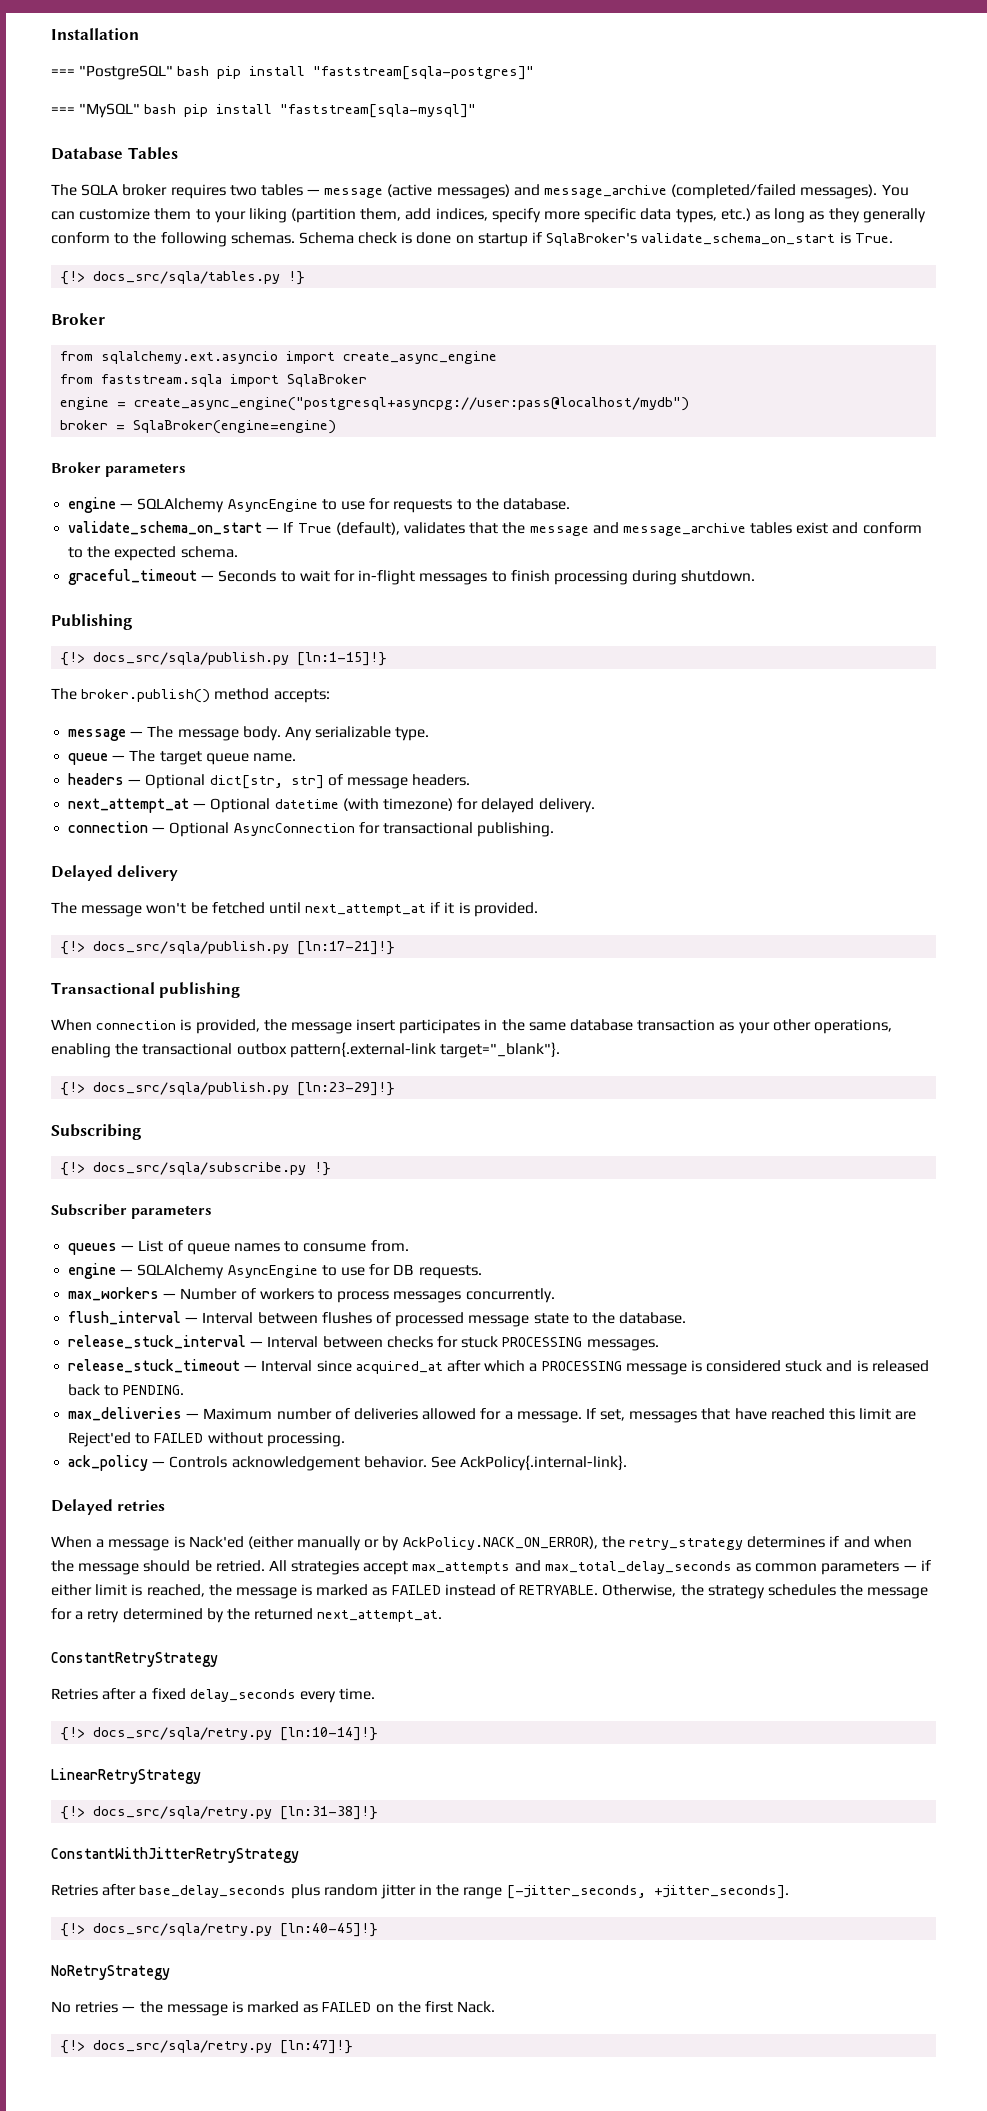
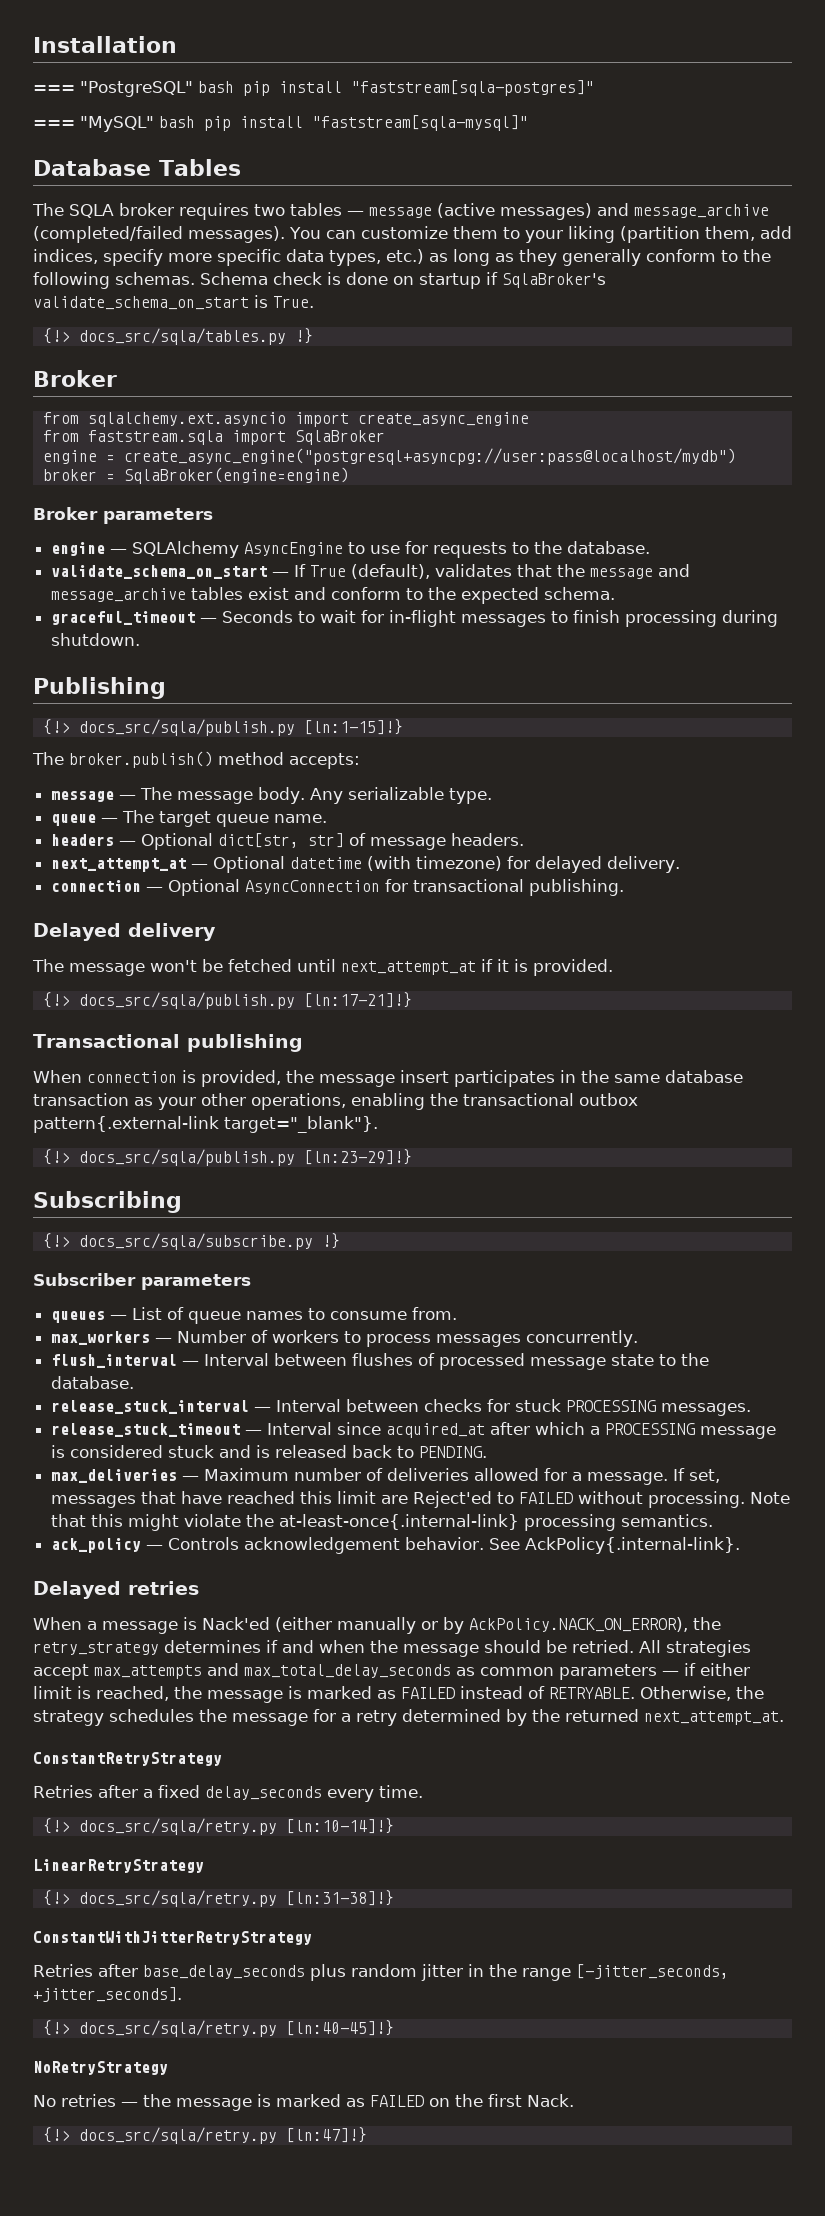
[68,1263,482,1279] // engine — SQLAlchemy AsyncEngine to use for DB requests. -> (458, 1313) none
(345, 1439) none -> [750,1492,791,1504] [51,1514,714,1531] Note that this might violate the at-least-once{.internal-link} processing semantics.

